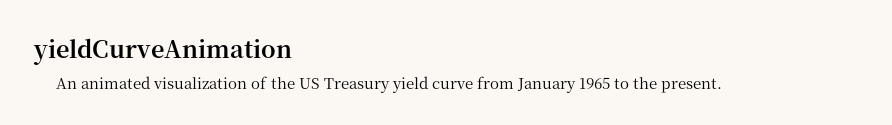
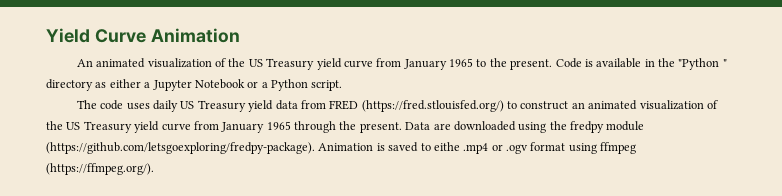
[33,38,292,65] yieldCurveAnimation -> [46,28,240,43] Yield Curve Animation
(723, 85) none -> [555,58,727,70] [46,79,343,91] [76,100,718,112] [46,121,645,133] [46,142,637,154] [46,163,154,175] Code is available in the "Python " directory as either a Jupyter Notebook or a Python script. // The code uses daily US Treasury yield data from FRED (https://fred.stlouisfed.org/) to construct an animated visualization of the US Treasury yield curve from January 1965 through the present. Data are downloaded using the fredpy module (https://github.com/letsgoexploring/fredpy-package). Animation is saved to eithe .mp4 or .ogv format using ffmpeg (https://ffmpeg.org/).

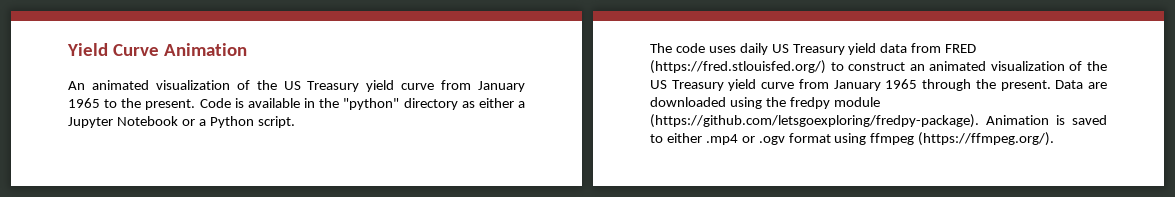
[678,58,727,70] "Python " -> [343,98,400,110] "python"
[433,142,460,151] eithe -> [666,133,702,143] either

